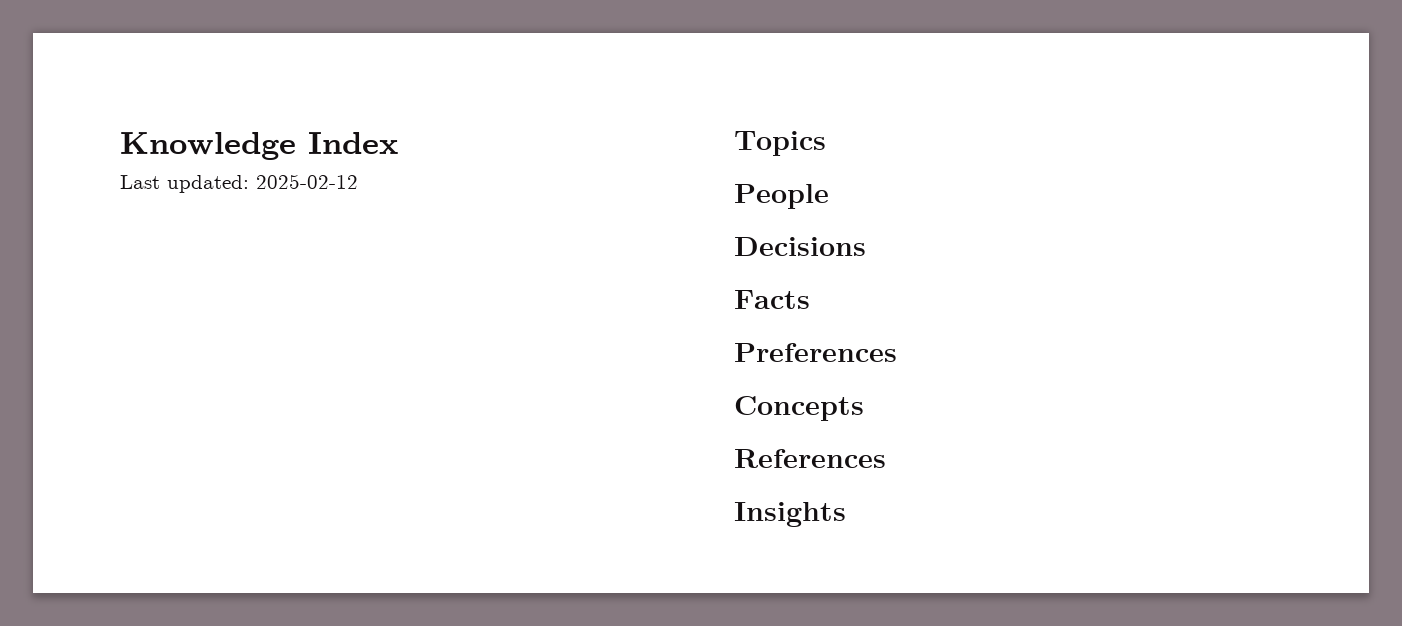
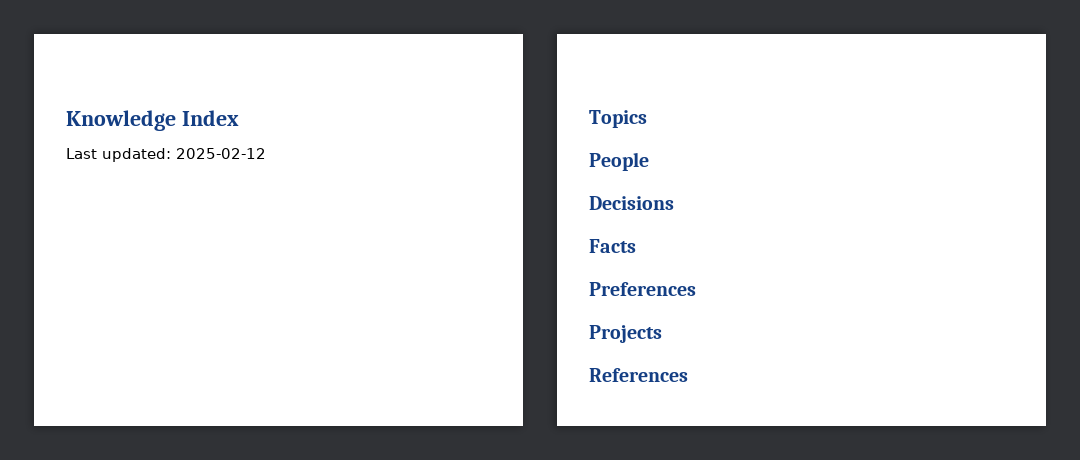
[734,396,864,421] Concepts -> [589,325,662,343] Projects
[734,502,846,527] // Insights -> (688, 375) none

